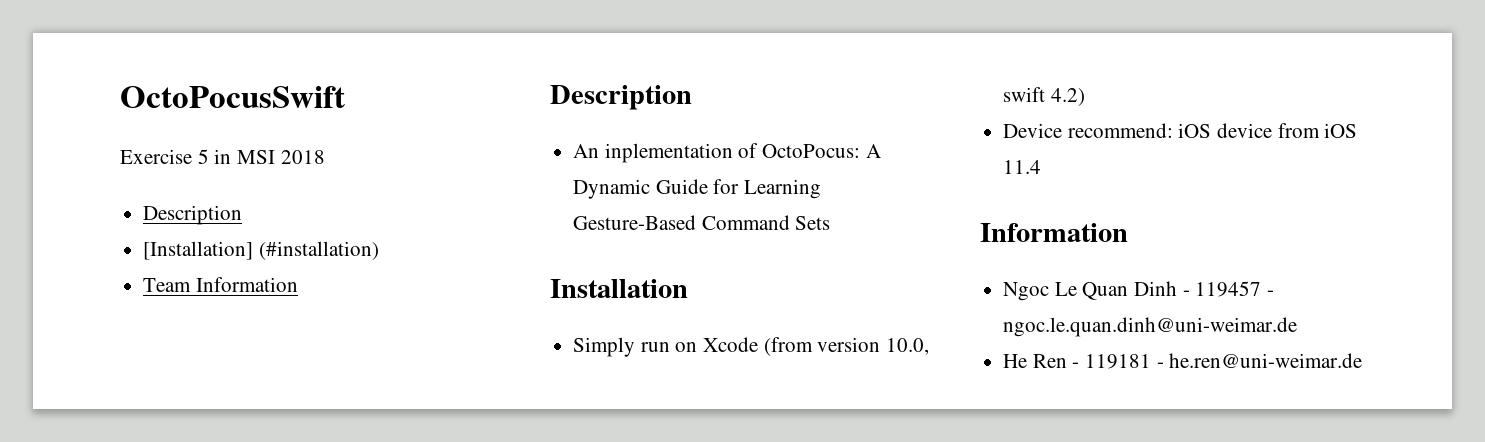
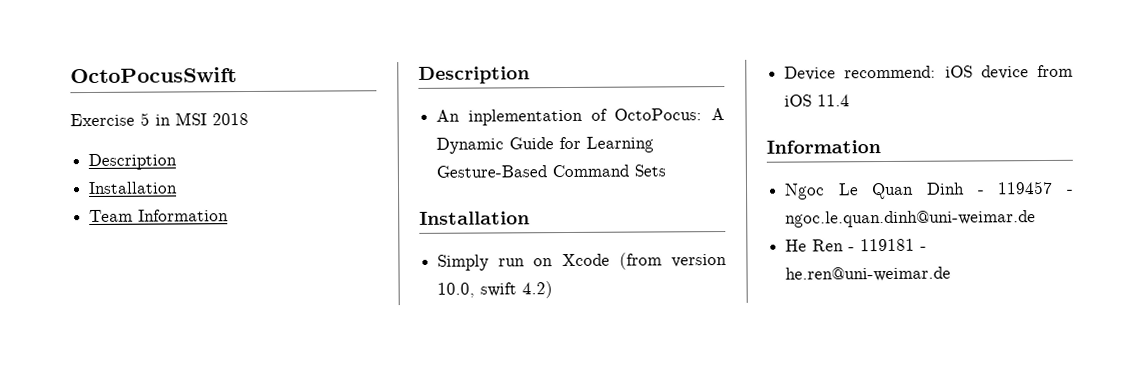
[143,241,379,260] [Installation] (#installation) -> [88,181,179,195] Installation

